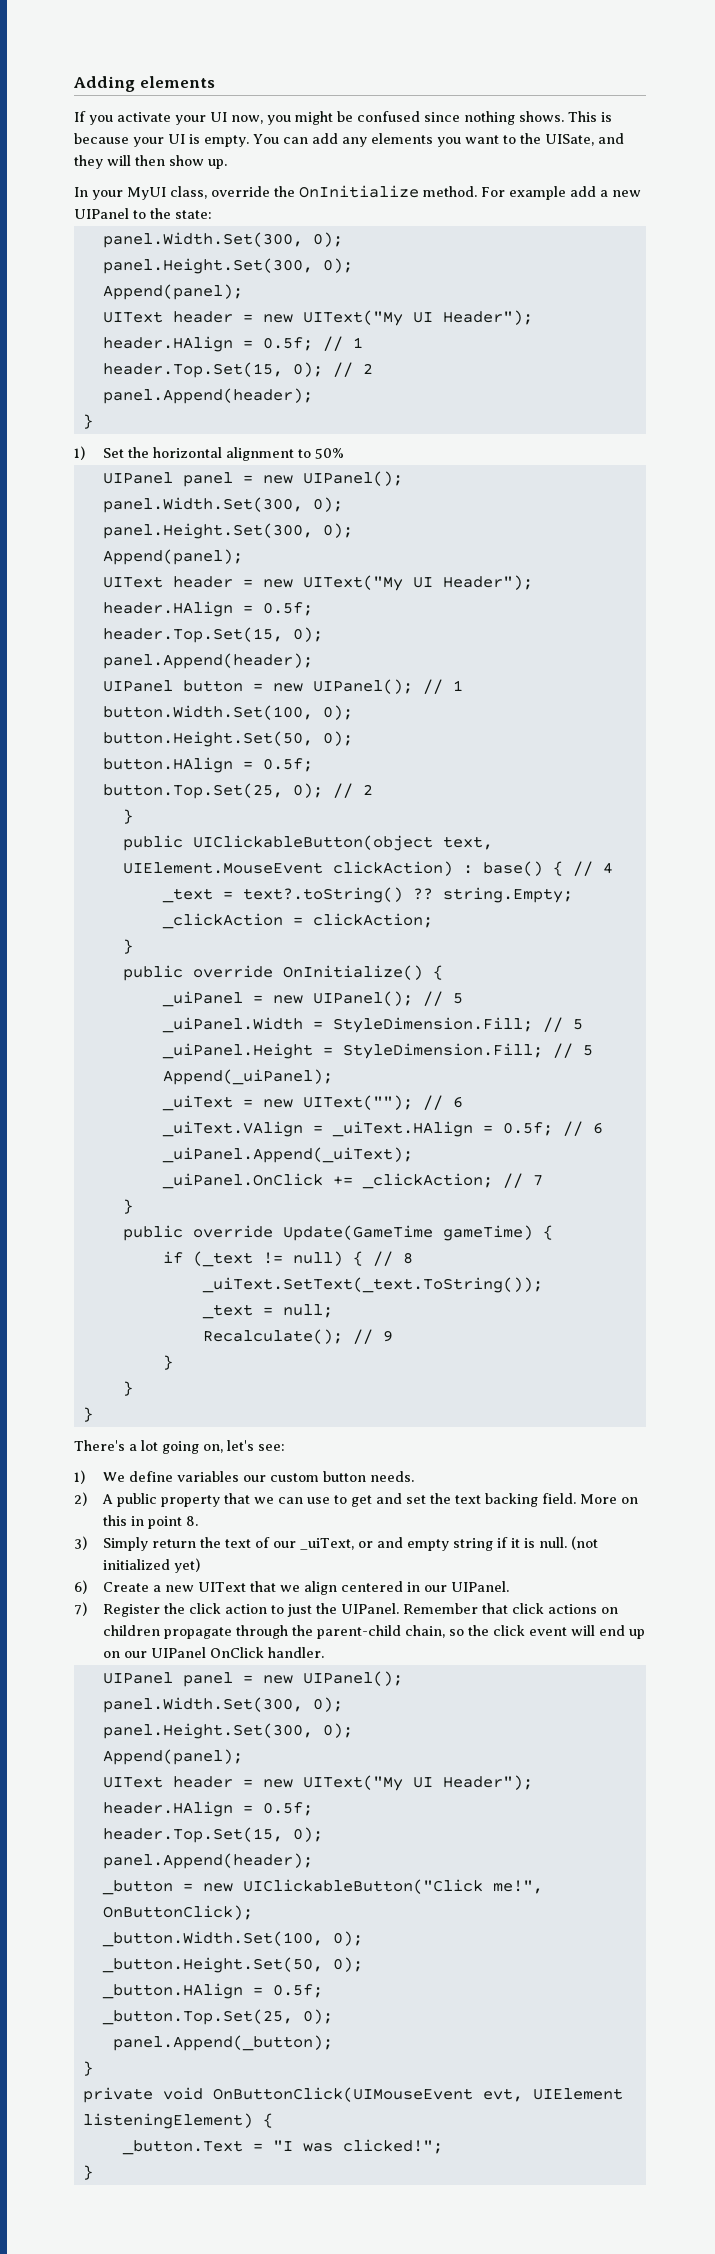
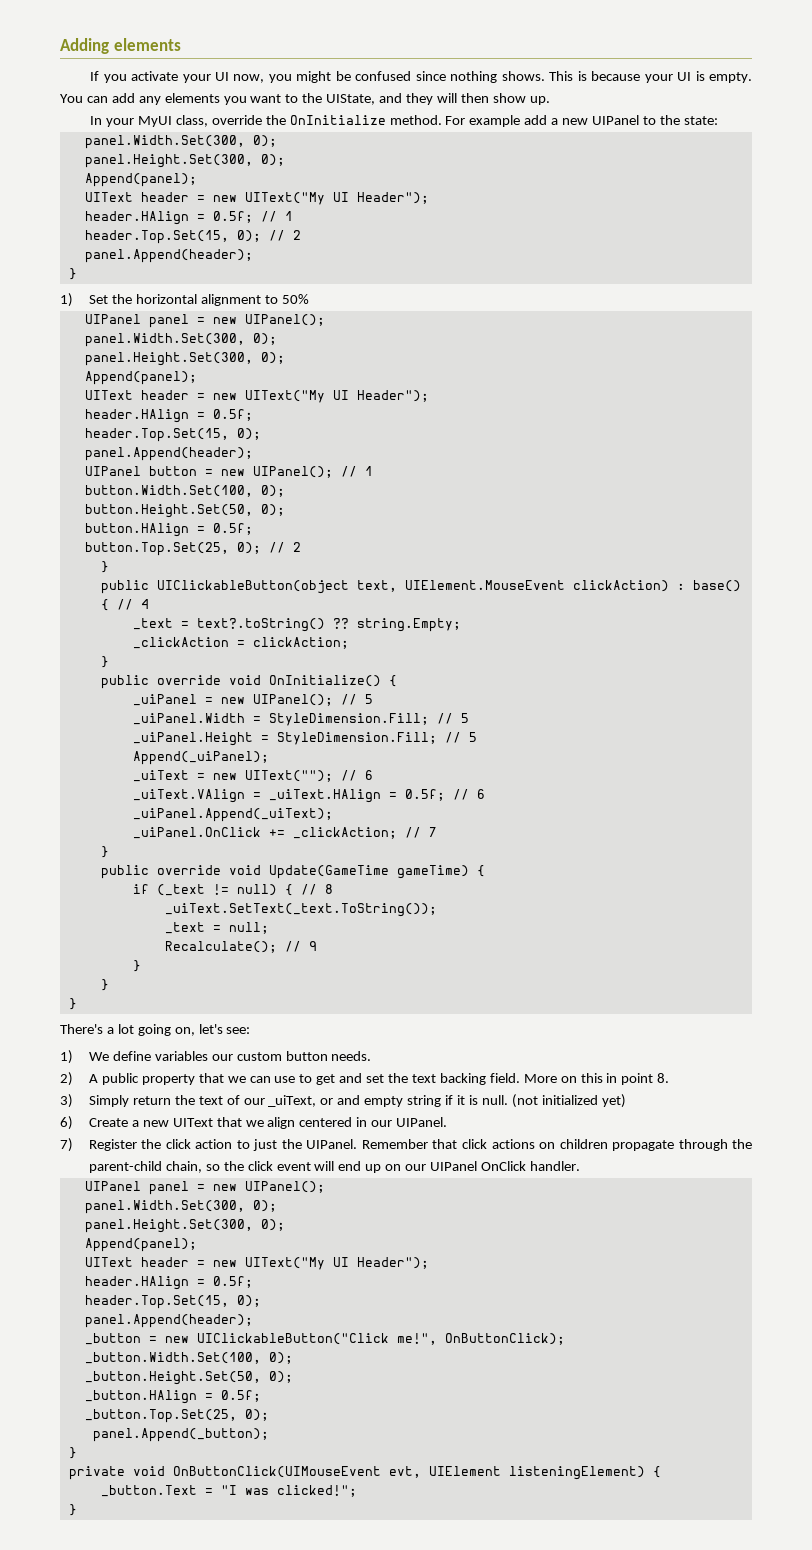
[544,134,594,146] UISate, -> [326,94,376,105] UIState,
(273, 971) none -> [228,675,261,685] void
(273, 1231) none -> [228,865,261,875] void

